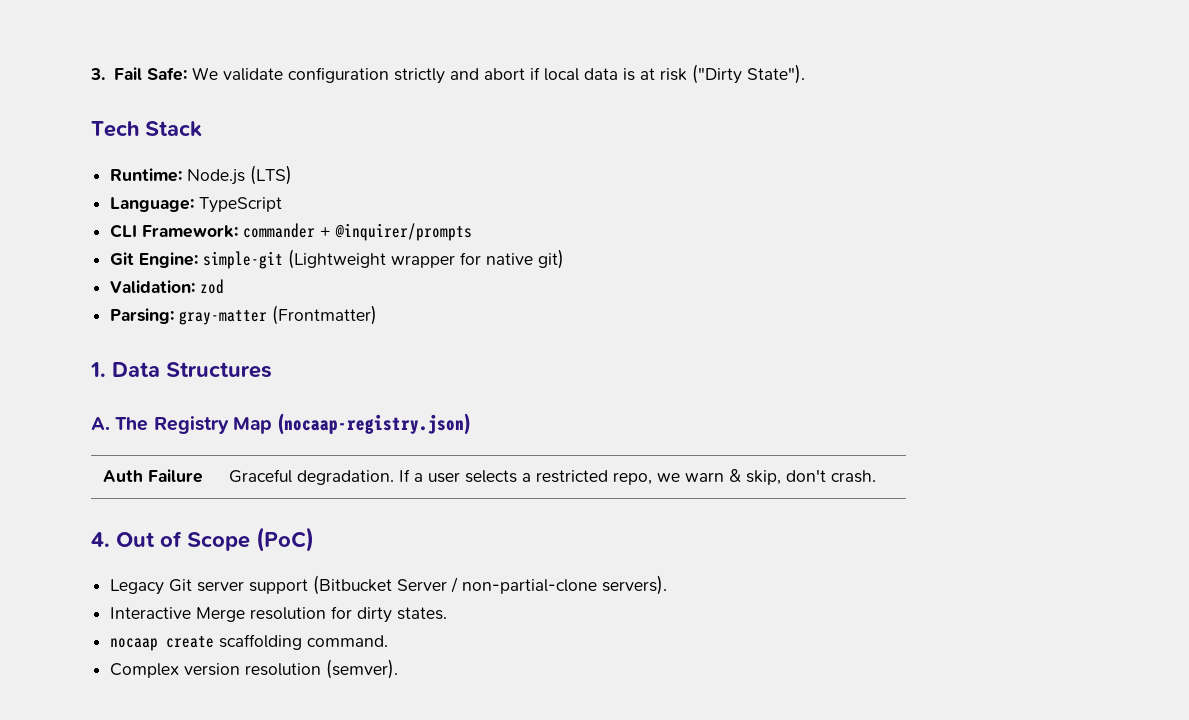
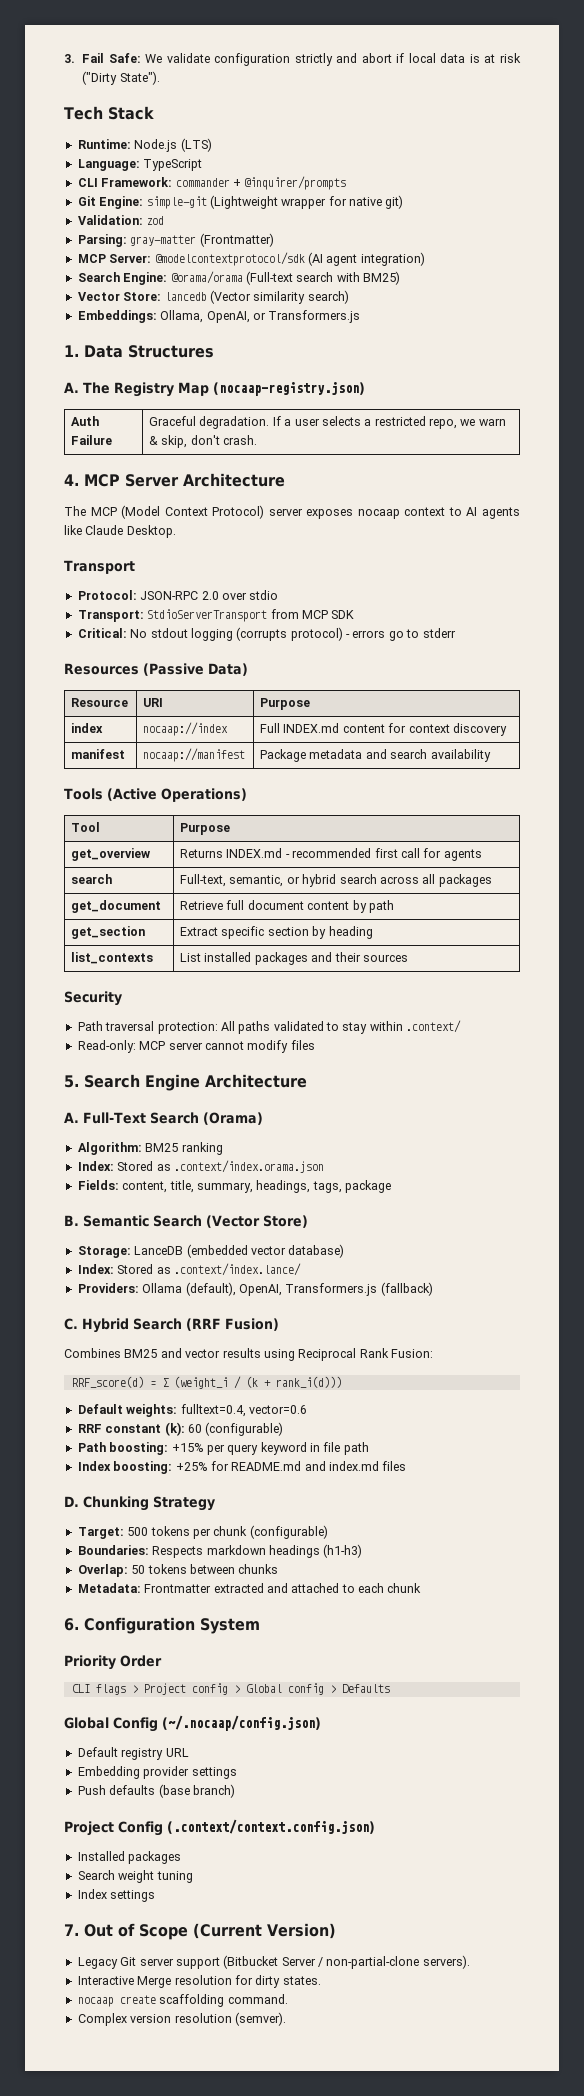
(378, 315) none -> [77,252,425,266] [77,271,400,285] [77,290,349,304] [77,310,361,323] // MCP Server: @modelcontextprotocol/sdk (AI agent integration) // Search Engine: @orama/orama (Full-text search with BM25) // Vector Store: lancedb (Vector similarity search) // Embeddings: Ollama, OpenAI, or Transformers.js
(110, 539) none -> [84,473,285,487] [64,505,520,519] [64,525,176,538] [64,560,135,574] [77,590,279,600] [77,609,355,622] [77,627,456,641] [64,663,248,676] [71,698,129,707] [143,698,164,707] [260,698,311,710] [71,723,104,733] [143,722,229,736] [260,723,507,736] [71,749,126,759] [143,748,246,762] [260,749,491,762] [64,788,247,802] [71,822,101,832] [180,823,231,835] [71,848,151,861] [180,848,482,861] [71,874,113,884] [180,874,492,887] [71,900,162,913] [180,900,394,913] [71,926,146,939] [180,926,373,939] [71,952,154,964] [180,952,408,965] [64,991,122,1006] [77,1020,462,1034] [77,1040,315,1053] [64,1074,307,1091] [64,1112,263,1125] [77,1142,223,1155] [77,1160,324,1173] [77,1180,391,1193] [64,1215,308,1228] [77,1244,345,1258] [77,1263,301,1276] [77,1282,433,1296] [64,1318,279,1333] [64,1348,433,1361] [71,1376,342,1389] [77,1404,307,1417] [77,1422,284,1436] [77,1442,369,1455] [77,1461,407,1474] [64,1496,215,1511] [77,1525,328,1539] [77,1544,363,1558] [77,1564,279,1577] [77,1583,422,1593] [64,1617,260,1634] [64,1655,162,1670] [71,1683,390,1695] [64,1715,321,1732] [77,1747,189,1760] [77,1766,237,1779] [77,1784,235,1798] [64,1819,375,1836] [77,1851,182,1864] [77,1870,193,1883] [77,1889,156,1902] [64,1924,79,1936] MCP Server Architecture // The MCP (Model Context Protocol) server exposes nocaap context to AI agents like Claude Desktop. // Transport // Protocol: JSON-RPC 2.0 over stdio // Transport: StdioServerTransport from MCP SDK // Critical: No stdout logging (corrupts protocol) - errors go to stderr // Resources (Passive Data) // Resource | URI | Purpose // index | nocaap://index | Full INDEX.md content for context discovery // manifest | nocaap://manifest | Package metadata and search availability // Tools (Active Operations) // Tool | Purpose // get_overview | Returns INDEX.md - recommended first call for agents // search | Full-text, semantic, or hybrid search across all packages // get_document | Retrieve full document content by path // get_section | Extract specific section by heading // list_contexts | List installed packages and their sources // Security // Path traversal protection: All paths validated to stay within .context/ // Read-only: MCP server cannot modify files // 5. Search Engine Architecture // A. Full-Text Search (Orama) // Algorithm: BM25 ranking // Index: Stored as .context/index.orama.json // Fields: content, title, summary, headings, tags, package // B. Semantic Search (Vector Store) // Storage: LanceDB (embedded vector database) // Index: Stored as .context/index.lance/ // Providers: Ollama (default), OpenAI, Transformers.js (fallback) // C. Hybrid Search (RRF Fusion) // Combines BM25 and vector results using Reciprocal Rank Fusion: // RRF_score(d) = Σ (weight_i / (k + rank_i(d))) // Default weights: fulltext=0.4, vector=0.6 // RRF constant (k): 60 (configurable) // Path boosting: +15% per query keyword in file path // Index boosting: +25% for README.md and index.md files // D. Chunking Strategy // Target: 500 tokens per chunk (configurable) // Boundaries: Respects markdown headings (h1-h3) // Overlap: 50 tokens between chunks // Metadata: Frontmatter extracted and attached to each chunk // 6. Configuration System // Priority Order // CLI flags > Project config > Global config > Defaults // Global Config (~/.nocaap/config.json) // Default registry URL // Embedding provider settings // Push defaults (base branch) // Project Config (.context/context.config.json) // Installed packages // Search weight tuning // Index settings // 7.
[256,527,314,552] (PoC) -> [193,1923,336,1939] (Current Version)

